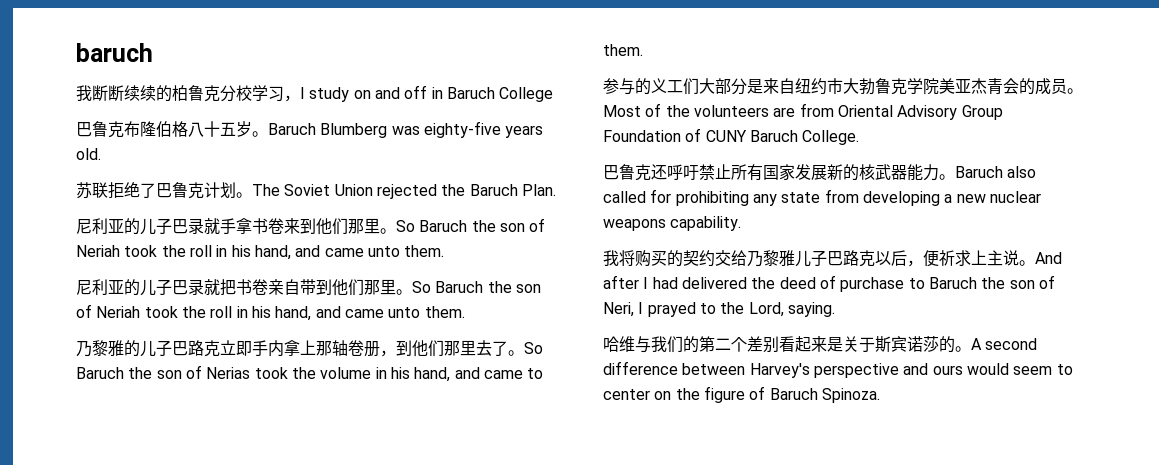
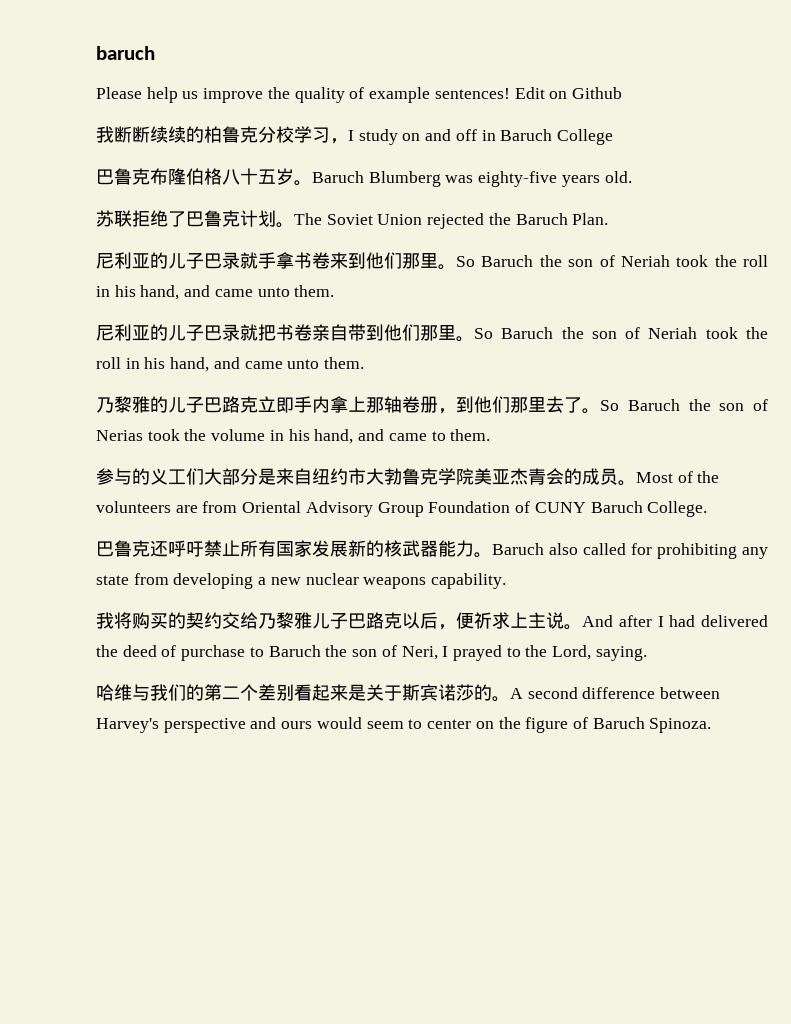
(153, 52) none -> [96,87,622,103] // Please help us improve the quality of example sentences! Edit on Github

